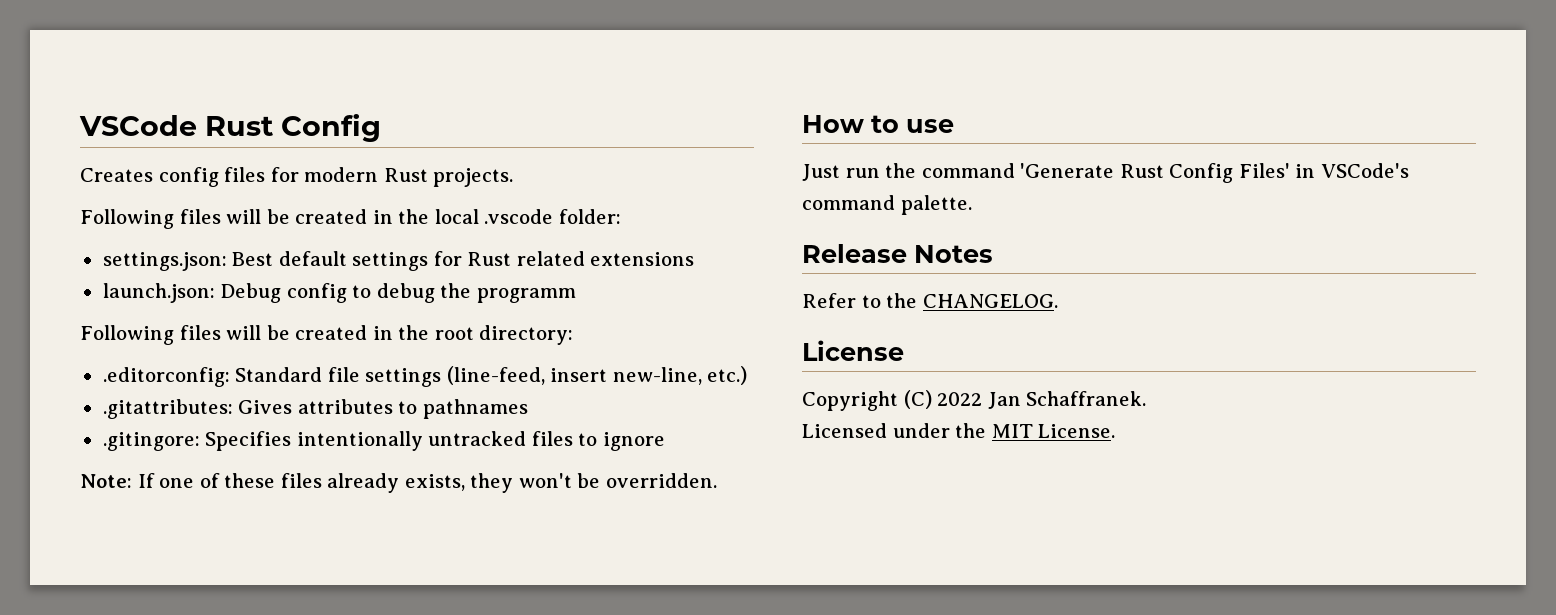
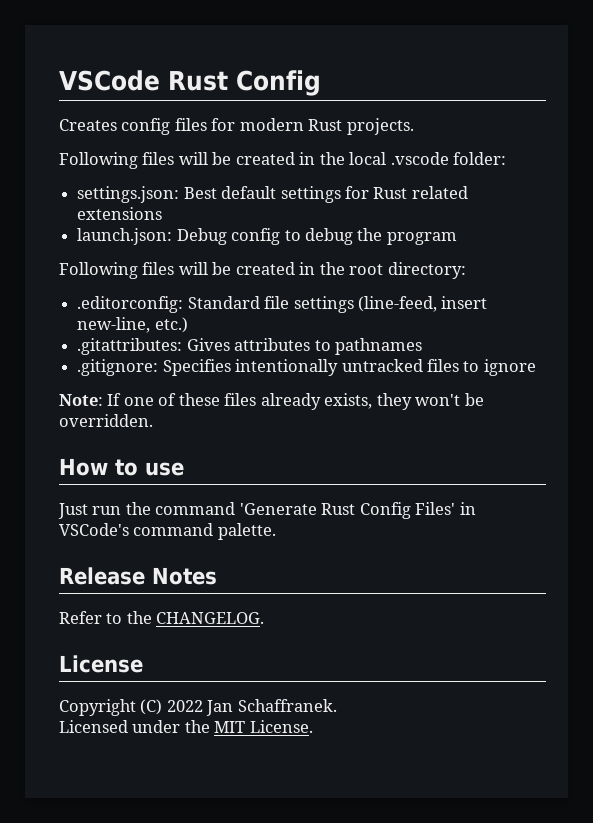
[476,288,576,303] programm -> [386,232,457,245] program
[102,432,200,451] .gitingore: -> [77,359,159,376] .gitignore:

